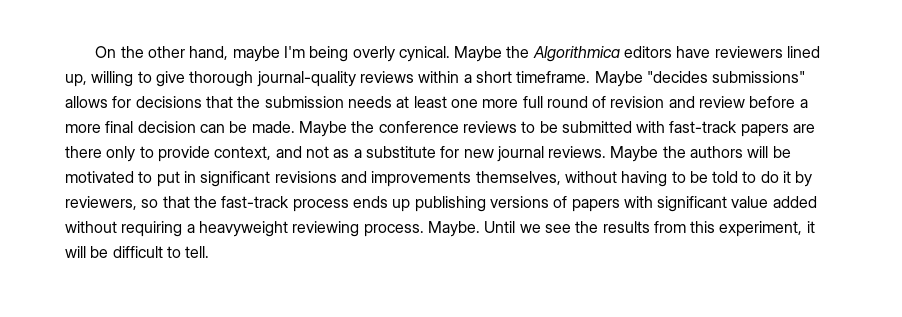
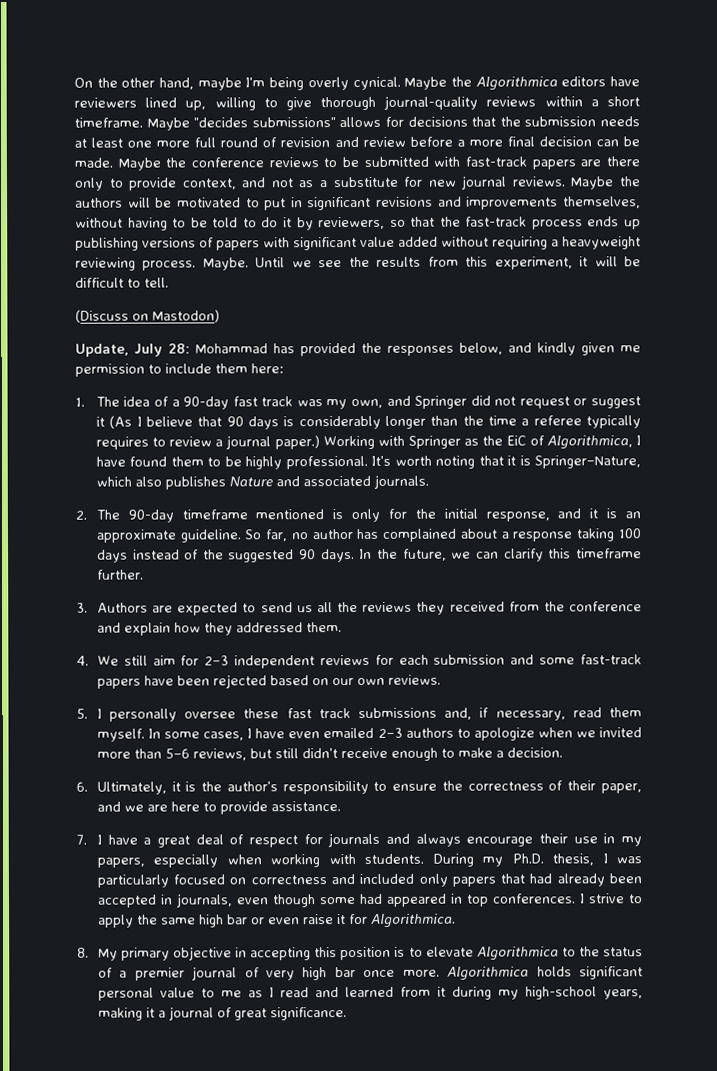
(210, 252) none -> [75,309,220,323] [75,342,641,357] [75,363,284,377] [75,395,641,410] [95,415,641,430] [95,435,641,450] [95,455,641,470] [95,474,429,490] [75,508,642,523] [95,528,643,543] [96,548,642,563] [96,569,144,580] [76,601,642,616] [96,622,342,636] [76,654,642,669] [96,674,441,689] [76,707,642,722] [96,727,643,742] [96,747,563,761] [76,780,643,795] [96,801,341,815] [76,832,642,848] [96,853,642,868] [96,873,642,888] [97,893,643,908] [97,913,456,928] [77,946,643,961] [97,966,643,981] [97,986,643,1001] [97,1006,347,1021] // (Discuss on Mastodon) // Update, July 28: Mohammad has provided the responses below, and kindly given me permission to include them here: // 1. The idea of a 90-day fast track was my own, and Springer did not request or suggest it (As I believe that 90 days is considerably longer than the time a referee typically requires to review a journal paper.) Working with Springer as the EiC of Algorithmica, I have found them to be highly professional. It's worth noting that it is Springer–Nature, which also publishes Nature and associated journals. // 2. The 90-day timeframe mentioned is only for the initial response, and it is an approximate guideline. So far, no author has complained about a response taking 100 days instead of the suggested 90 days. In the future, we can clarify this timeframe further. // 3. Authors are expected to send us all the reviews they received from the conference and explain how they addressed them. // 4. We still aim for 2–3 independent reviews for each submission and some fast-track papers have been rejected based on our own reviews. // 5. I personally oversee these fast track submissions and, if necessary, read them myself. In some cases, I have even emailed 2–3 authors to apologize when we invited more than 5–6 reviews, but still didn't receive enough to make a decision. // 6. Ultimately, it is the author's responsibility to ensure the correctness of their paper, and we are here to provide assistance. // 7. I have a great deal of respect for journals and always encourage their use in my papers, especially when working with students. During my Ph.D. thesis, I was particularly focused on correctness and included only papers that had already been accepted in journals, even though some had appeared in top conferences. I strive to apply the same high bar or even raise it for Algorithmica. // 8. My primary objective in accepting this position is to elevate Algorithmica to the status of a premier journal of very high bar once more. Algorithmica holds significant personal value to me as I read and learned from it during my high-school years, making it a journal of great significance.

